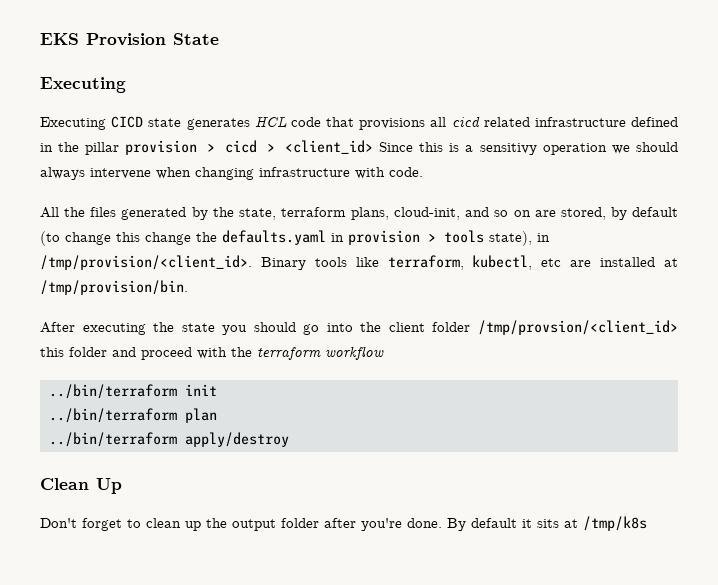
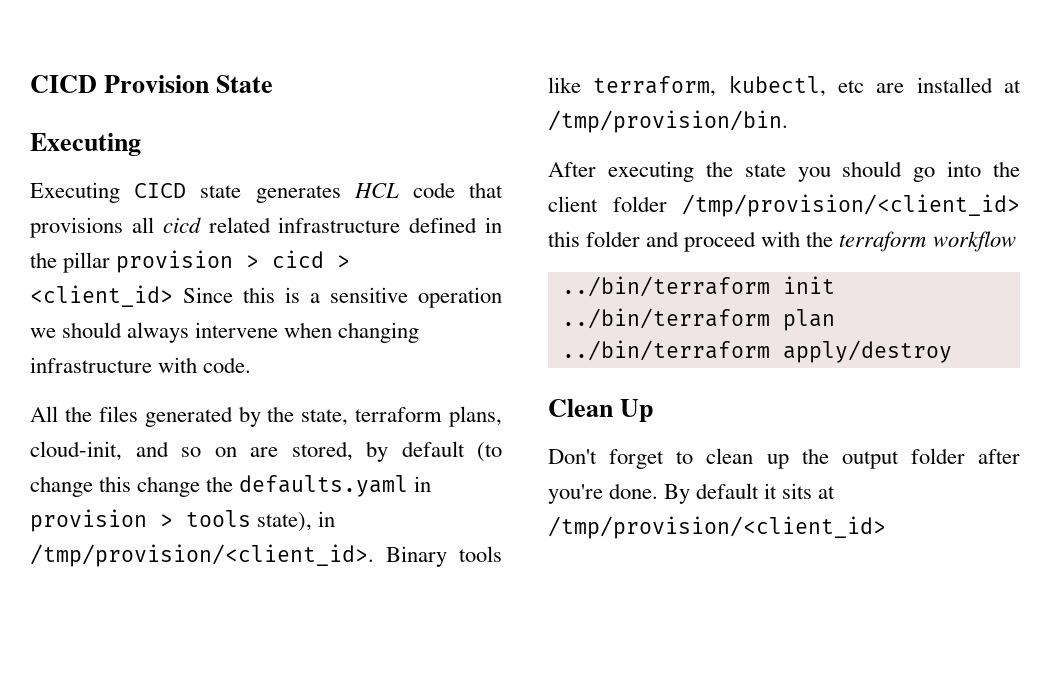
[40,33,79,45] EKS -> [30,75,97,93] CICD
[479,143,537,155] sensitivy -> [330,287,408,303] sensitive
[478,320,678,335] /tmp/provsion/<client_id> -> [682,194,1020,217] /tmp/provision/<client_id>
[583,516,647,531] /tmp/k8s -> [548,516,886,539] /tmp/provision/<client_id>

